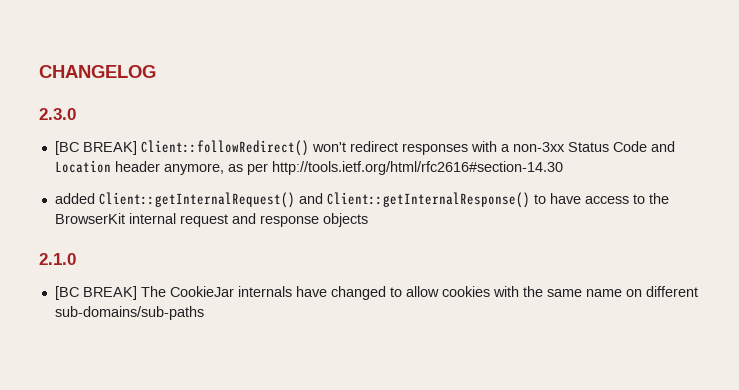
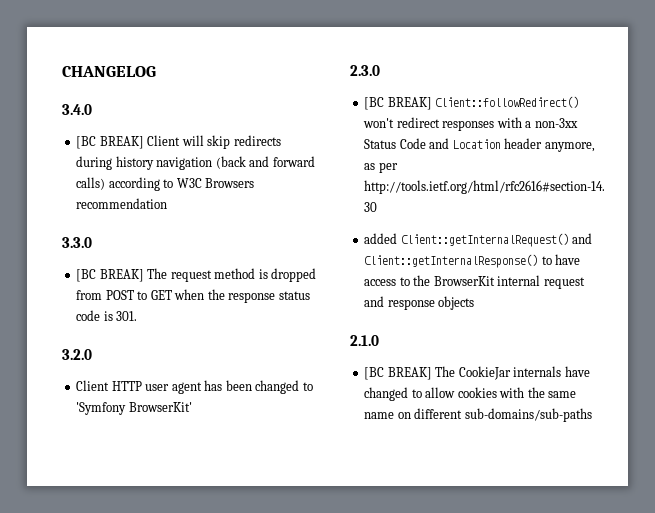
(156, 71) none -> [62,104,92,115] [76,135,281,149] [76,156,315,170] [76,177,255,191] [76,198,168,209] [62,237,92,248] [76,268,317,282] [76,289,310,303] [76,310,138,321] [62,349,92,360] [76,380,313,394] [76,402,192,415] // 3.4.0 // [BC BREAK] Client will skip redirects during history navigation (back and forward calls) according to W3C Browsers recommendation // 3.3.0 // [BC BREAK] The request method is dropped from POST to GET when the response status code is 301. // 3.2.0 // Client HTTP user agent has been changed to 'Symfony BrowserKit'

